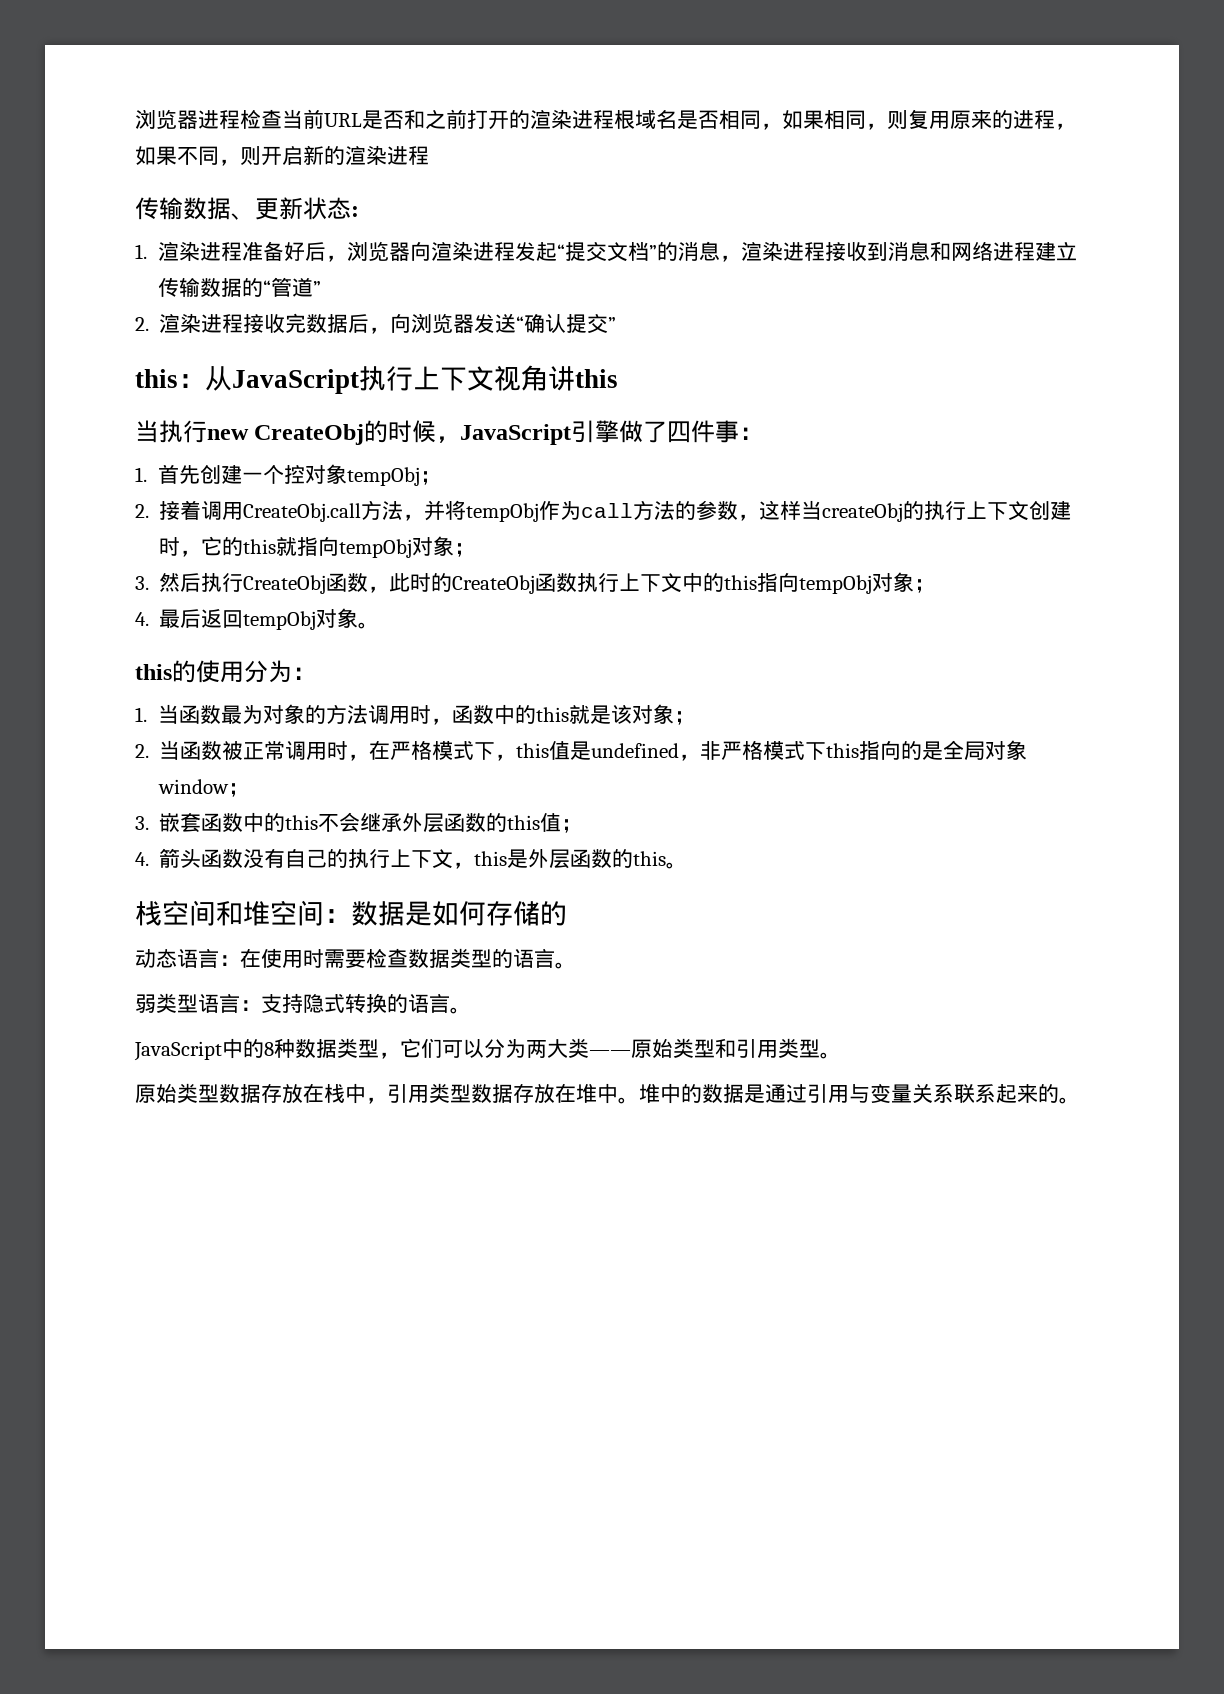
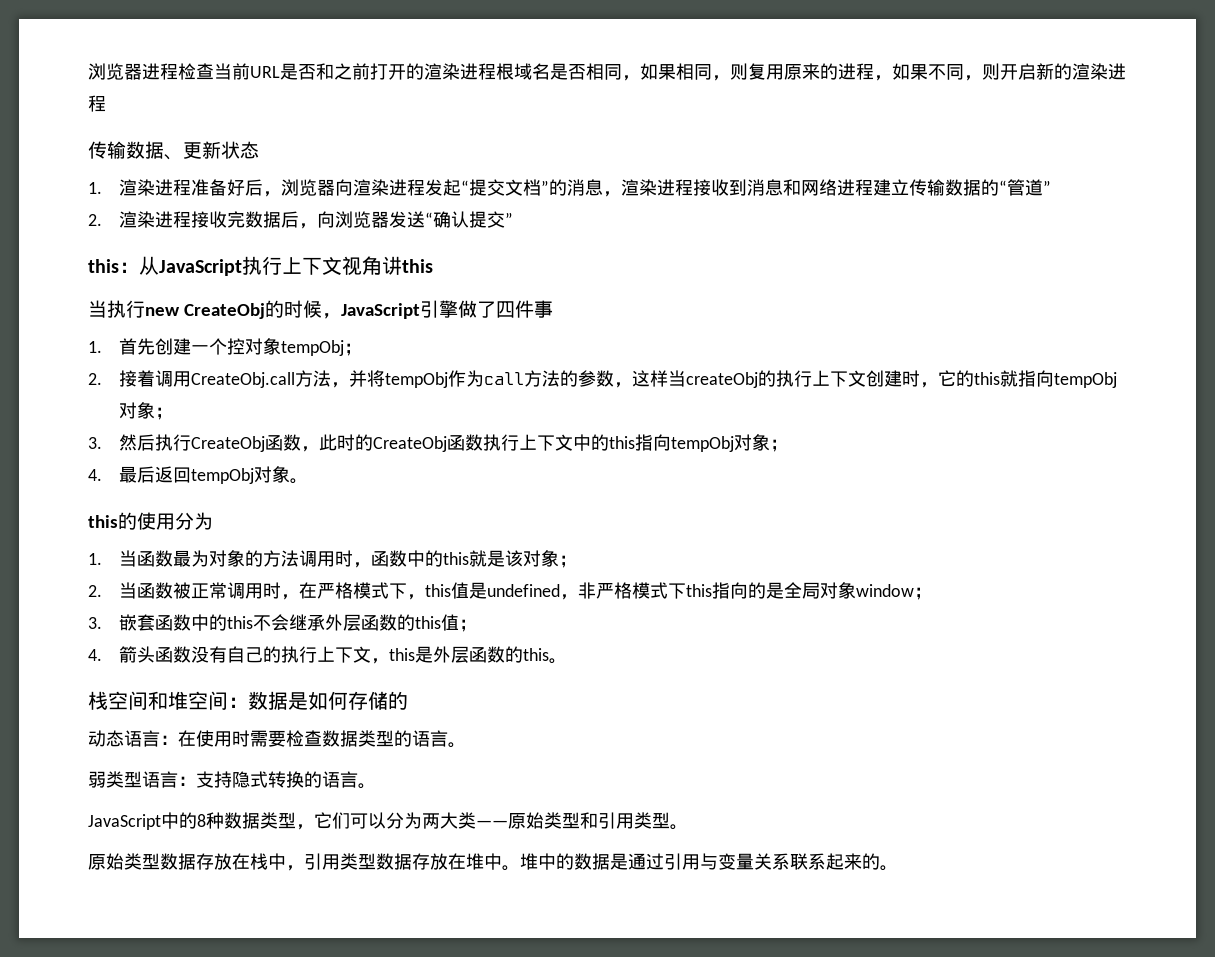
[351,206,359,217] : -> (259, 150) none
[739,427,764,440] ： -> (554, 309) none
[292,667,316,680] ： -> (213, 521) none

